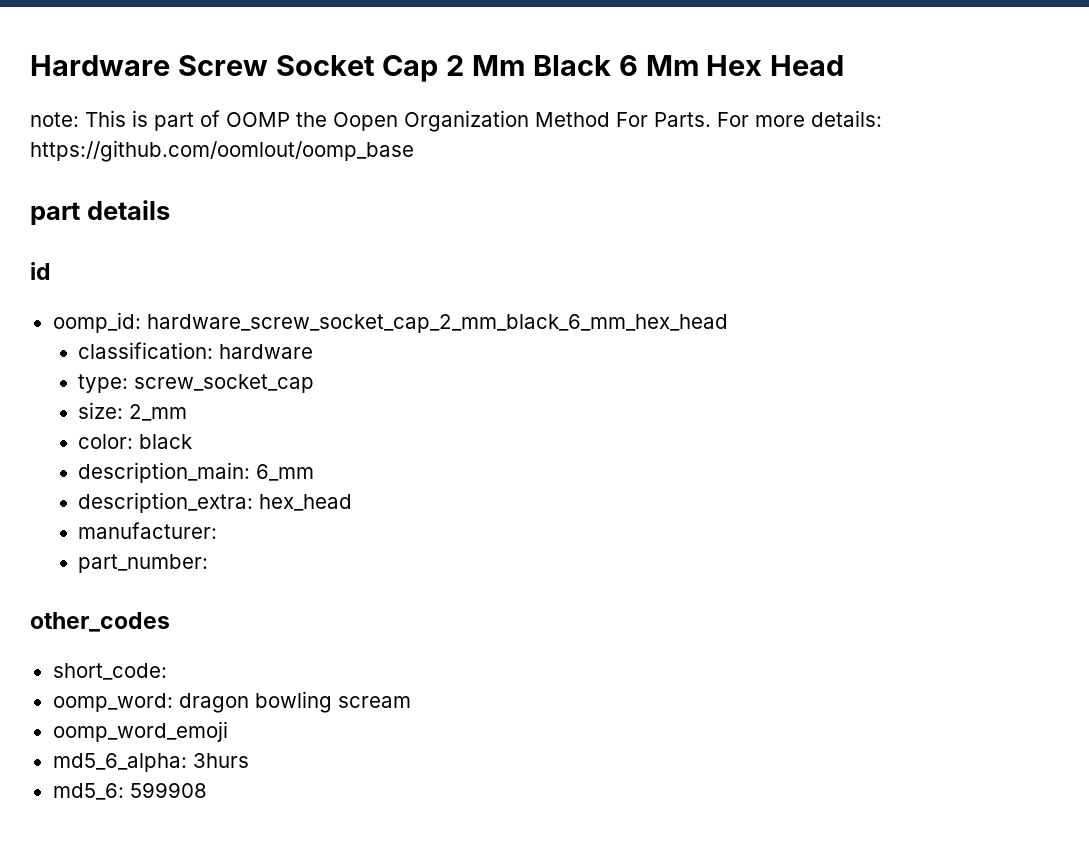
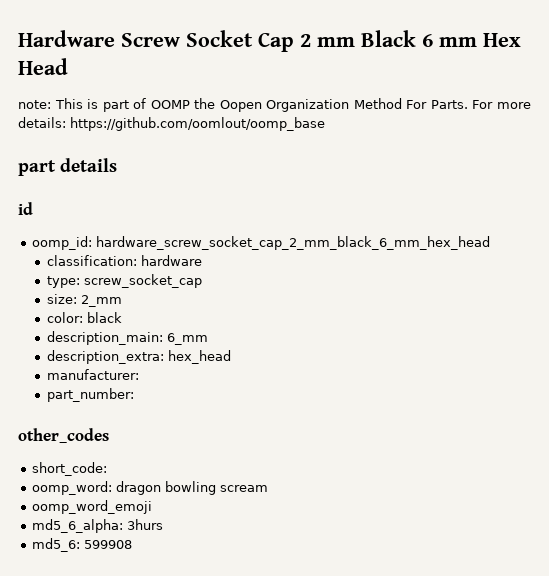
[472,55,526,76] Mm -> [317,37,355,47] mm
[645,55,699,76] Mm -> [439,37,477,47] mm

